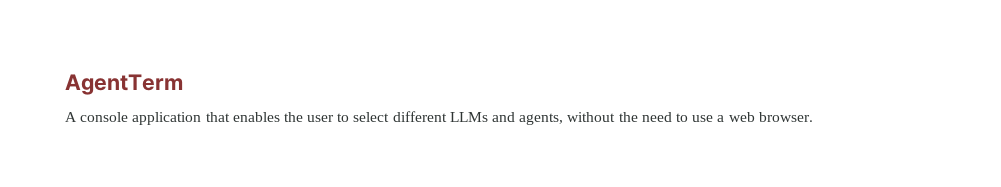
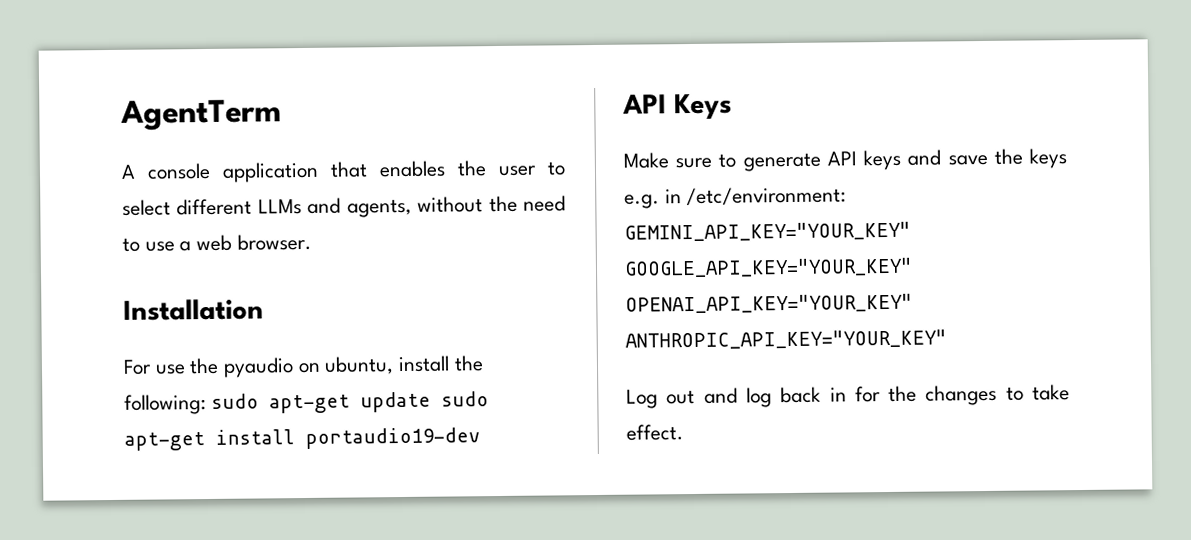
(813, 117) none -> [123,298,264,321] [123,355,484,378] [124,391,489,415] [124,427,480,451] [622,93,732,120] [623,148,1067,172] [624,186,847,209] [624,221,911,242] [624,257,913,278] [625,293,913,314] [625,329,947,350] [626,384,1070,409] [626,424,684,441] // Installation // For use the pyaudio on ubuntu, install the following: sudo apt-get update sudo apt-get install portaudio19-dev // API Keys // Make sure to generate API keys and save the keys e.g. in /etc/environment: GEMINI_API_KEY="YOUR_KEY" GOOGLE_API_KEY="YOUR_KEY" OPENAI_API_KEY="YOUR_KEY" ANTHROPIC_API_KEY="YOUR_KEY" // Log out and log back in for the changes to take effect.

